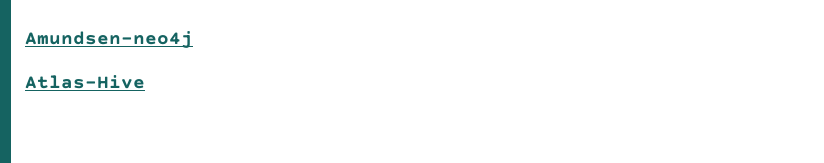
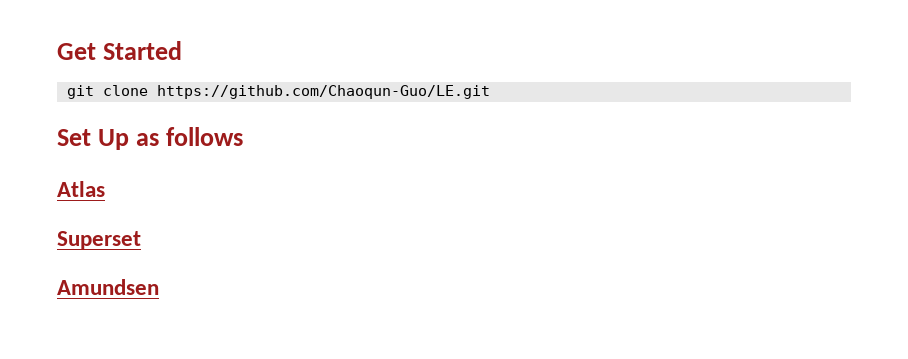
[25,31,193,48] [25,75,145,89] Amundsen-neo4j // Atlas-Hive -> [57,41,183,60] [66,85,490,99] [57,127,244,150] [57,181,105,197] [57,231,141,250] [57,279,159,295] Get Started // git clone https://github.com/Chaoqun-Guo/LE.git // Set Up as follows // Atlas // Superset // Amundsen

